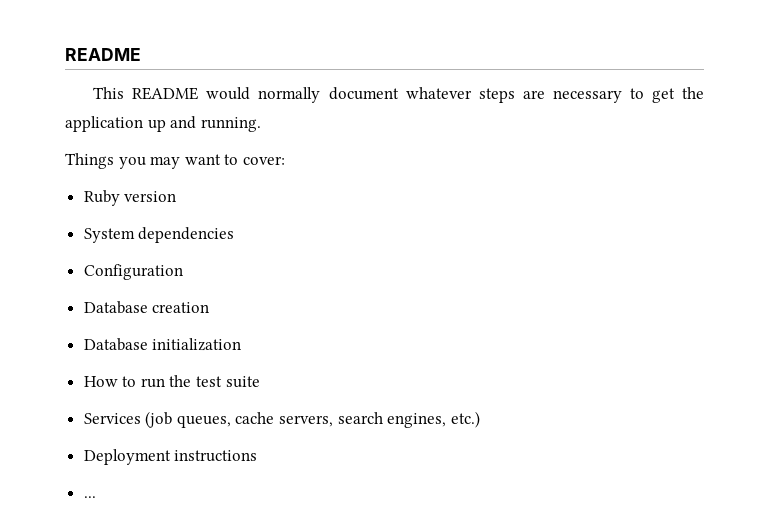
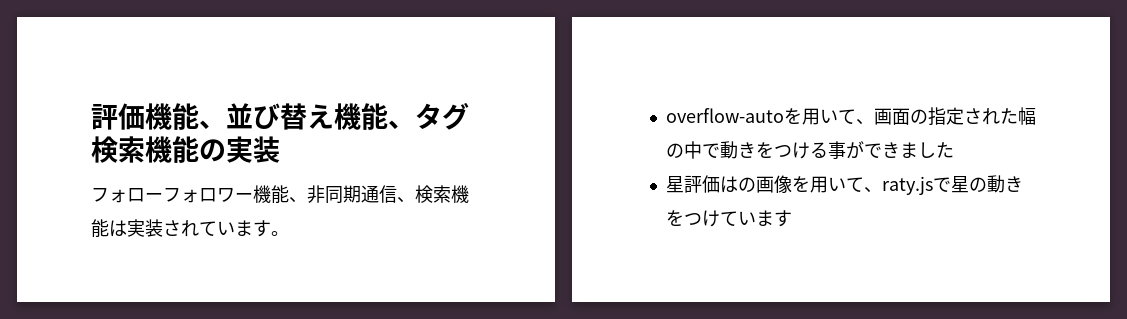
[65,48,141,61] [93,87,704,103] [65,116,261,132] [65,153,285,169] [83,190,177,206] [83,227,235,243] [83,264,183,280] [83,301,210,314] [83,338,242,351] [83,375,260,388] [83,411,480,428] [83,449,258,465] [83,496,96,498] README // This README would normally document whatever steps are necessary to get the application up and running. // Things you may want to cover: // Ruby version // System dependencies // Configuration // Database creation // Database initialization // How to run the test suite // Services (job queues, cache servers, search engines, etc.) // Deployment instructions // ... -> [91,102,469,130] [91,136,280,163] [91,185,469,204] [91,219,289,238] [665,107,1036,126] [665,141,954,159] [665,175,1023,195] [665,210,792,227] 評価機能、並び替え機能、タグ検索機能の実装 // フォローフォロワー機能、非同期通信、検索機能は実装されています。 // overflow-autoを用いて、画面の指定された幅の中で動きをつける事ができました // 星評価はの画像を用いて、raty.jsで星の動きをつけています

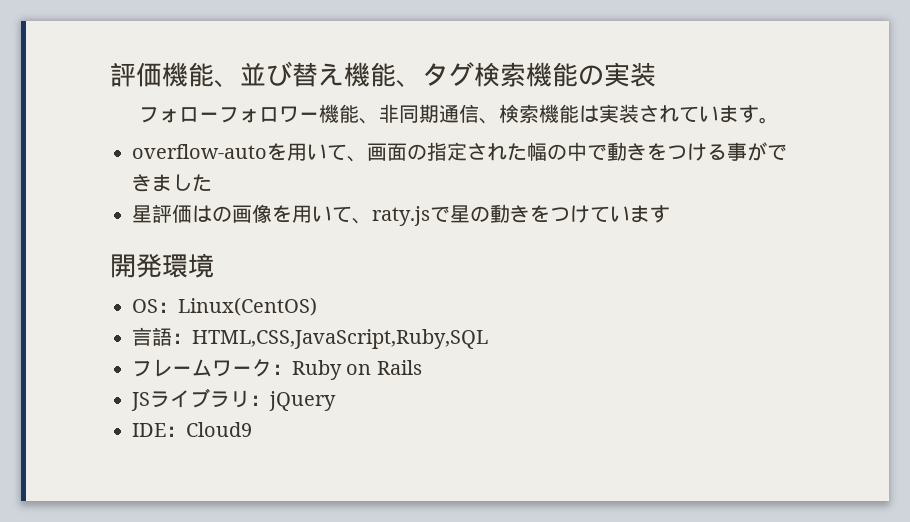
(792, 218) none -> [110,253,214,278] [132,297,317,316] [132,327,488,349] [132,359,422,380] [131,388,336,411] [132,422,252,437] // 開発環境 // OS：Linux(CentOS) // 言語：HTML,CSS,JavaScript,Ruby,SQL // フレームワーク：Ruby on Rails // JSライブラリ：jQuery // IDE：Cloud9

